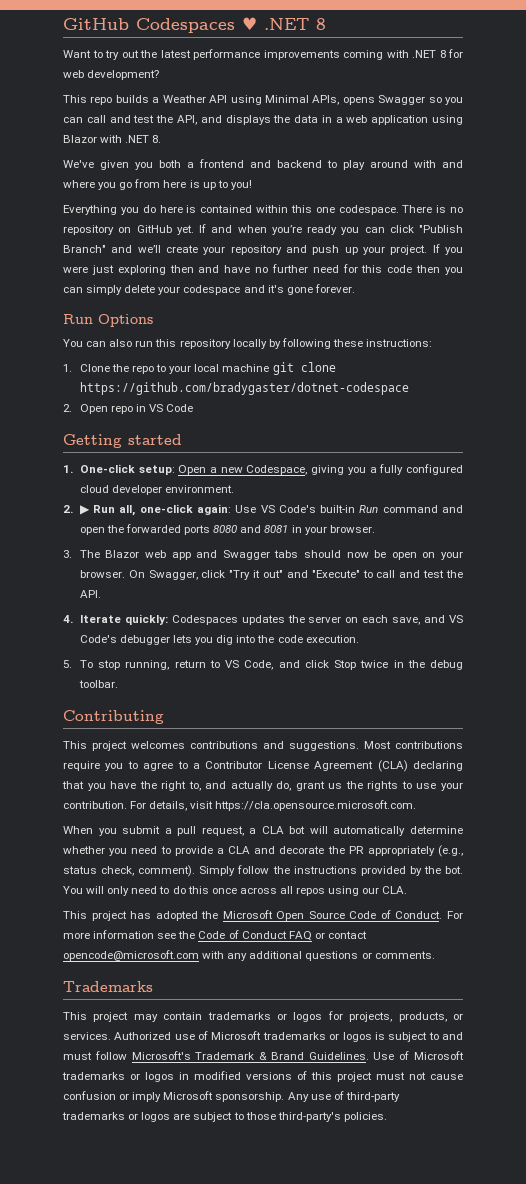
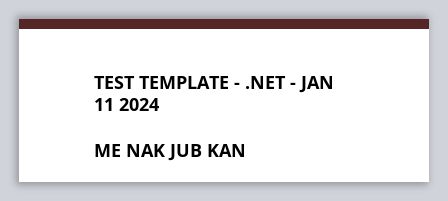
[63,17,326,33] [63,49,463,60] [63,70,160,80] [63,95,463,105] [63,115,463,125] [63,135,162,143] [63,159,463,170] [63,179,252,190] [63,205,463,215] [63,224,463,235] [63,244,463,255] [63,264,464,275] [63,284,355,295] [63,314,153,327] [63,338,433,349] [63,362,336,375] [79,382,409,395] [63,404,194,414] [63,434,182,448] [63,464,464,475] [79,485,235,495] [63,504,464,516] [79,524,375,535] [63,550,463,560] [79,570,464,580] [79,590,101,598] [63,614,463,625] [79,635,359,645] [63,660,463,670] [78,680,118,688] [63,710,164,724] [63,741,463,751] [63,760,463,772] [62,781,464,791] [63,800,417,811] [63,826,463,836] [63,845,464,857] [63,865,464,877] [63,886,408,896] [63,910,463,921] [63,930,367,941] [63,950,435,961] [63,981,153,992] [63,1011,463,1022] [63,1031,464,1042] [63,1051,464,1060] [62,1071,463,1082] [63,1091,400,1102] [62,1112,387,1122] GitHub Codespaces ♥ .NET 8 // Want to try out the latest performance improvements coming with .NET 8 for web development? // This repo builds a Weather API using Minimal APIs, opens Swagger so you can call and test the API, and displays the data in a web application using Blazor with .NET 8. // We've given you both a frontend and backend to play around with and where you go from here is up to you! // Everything you do here is contained within this one codespace. There is no repository on GitHub yet. If and when you’re ready you can click "Publish Branch" and we’ll create your repository and push up your project. If you were just exploring then and have no further need for this code then you can simply delete your codespace and it's gone forever. // Run Options // You can also run this repository locally by following these instructions: // 1. Clone the repo to your local machine git clone https://github.com/bradygaster/dotnet-codespace // 2. Open repo in VS Code // Getting started // 1. One-click setup: Open a new Codespace, giving you a fully configured cloud developer environment. // 2. ▶ Run all, one-click again: Use VS Code's built-in Run command and open the forwarded ports 8080 and 8081 in your browser. // 3. The Blazor web app and Swagger tabs should now be open on your browser. On Swagger, click "Try it out" and "Execute" to call and test the API. // 4. Iterate quickly: Codespaces updates the server on each save, and VS Code's debugger lets you dig into the code execution. // 5. To stop running, return to VS Code, and click Stop twice in the debug toolbar. // Contributing // This project welcomes contributions and suggestions. Most contributions require you to agree to a Contributor License Agreement (CLA) declaring that you have the right to, and actually do, grant us the rights to use your contribution. For details, visit https://cla.opensource.microsoft.com. // When you submit a pull request, a CLA bot will automatically determine whether you need to provide a CLA and decorate the PR appropriately (e.g., status check, comment). Simply follow the instructions provided by the bot. You will only need to do this once across all repos using our CLA. // This project has adopted the Microsoft Open Source Code of Conduct. For more information see the Code of Conduct FAQ or contact opencode@microsoft.com with any additional questions or comments. // Trademarks // This project may contain trademarks or logos for projects, products, or services. Authorized use of Microsoft trademarks or logos is subject to and must follow Microsoft's Trademark & Brand Guidelines. Use of Microsoft trademarks or logos in modified versions of this project must not cause confusion or imply Microsoft sponsorship. Any use of third-party trademarks or logos are subject to those third-party's policies. -> [94,76,334,93] [94,98,159,111] [94,144,246,161] TEST TEMPLATE - .NET - JAN 11 2024 // ME NAK JUB KAN

